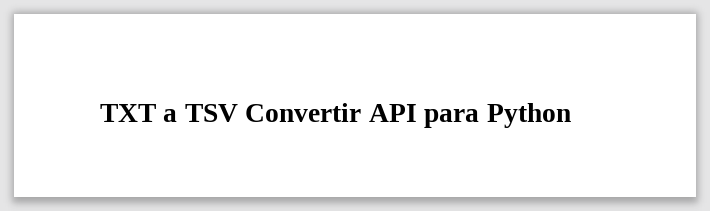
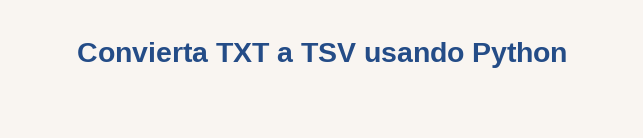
(100, 113) none -> [77,42,209,62] Convierta
[245,103,480,128] Convertir API para -> [364,42,464,62] usando

